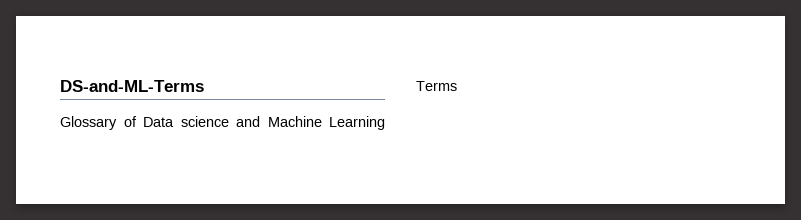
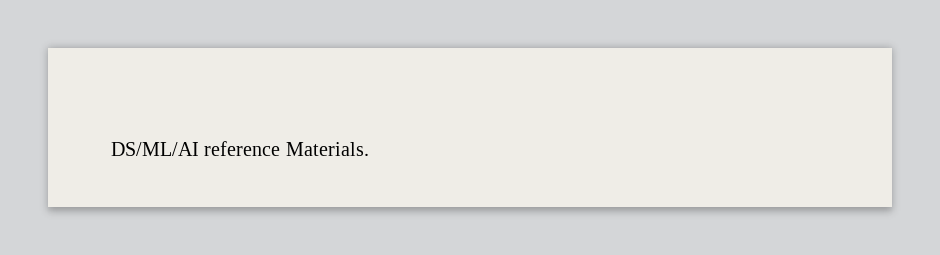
[60,80,204,92] [60,116,385,130] [416,81,457,91] DS-and-ML-Terms // Glossary of Data science and Machine Learning Terms -> [111,141,369,156] DS/ML/AI reference Materials.

